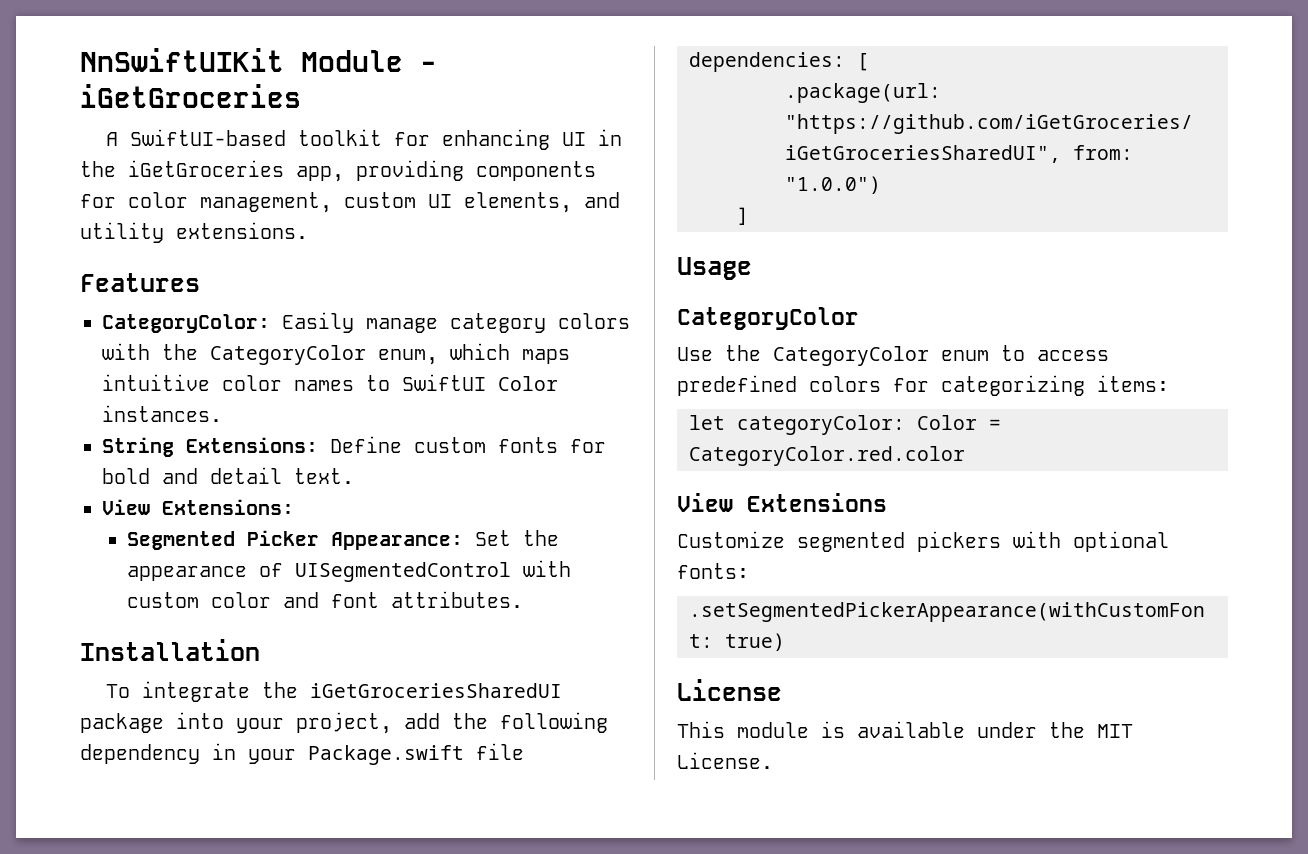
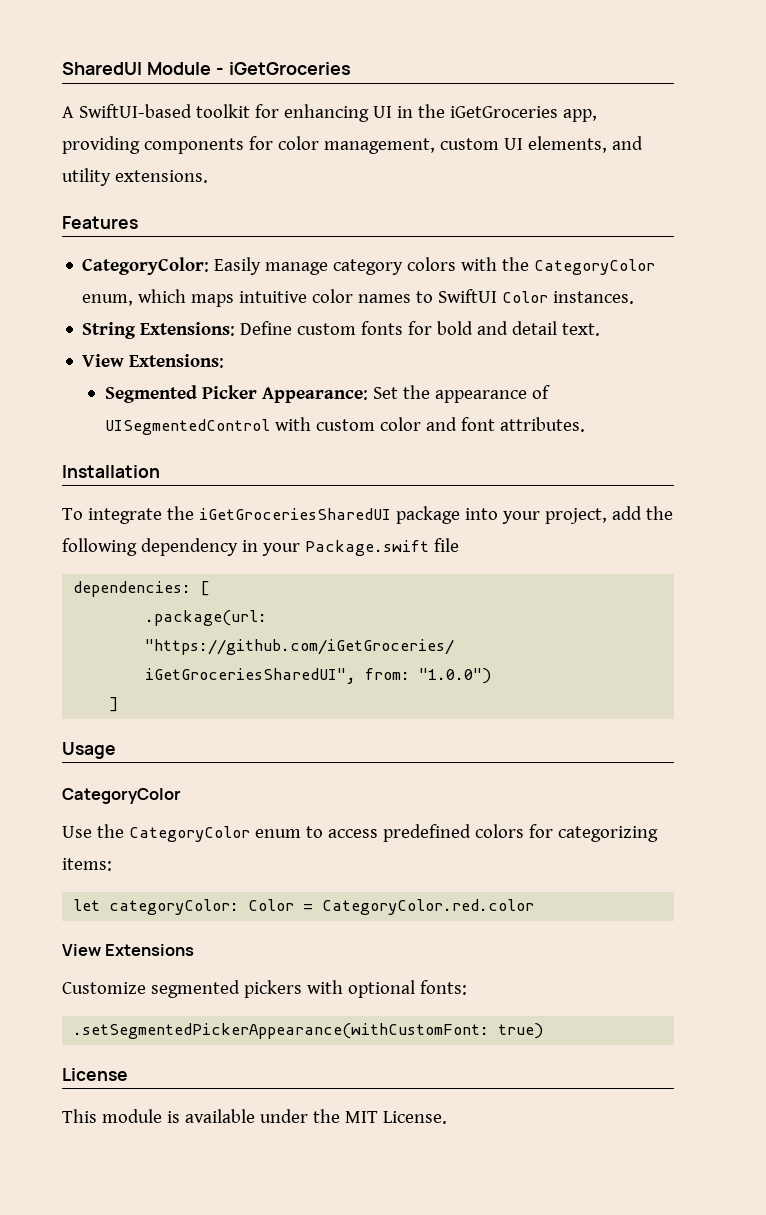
[80,48,284,72] NnSwiftUIKit -> [62,62,142,75] SharedUI

